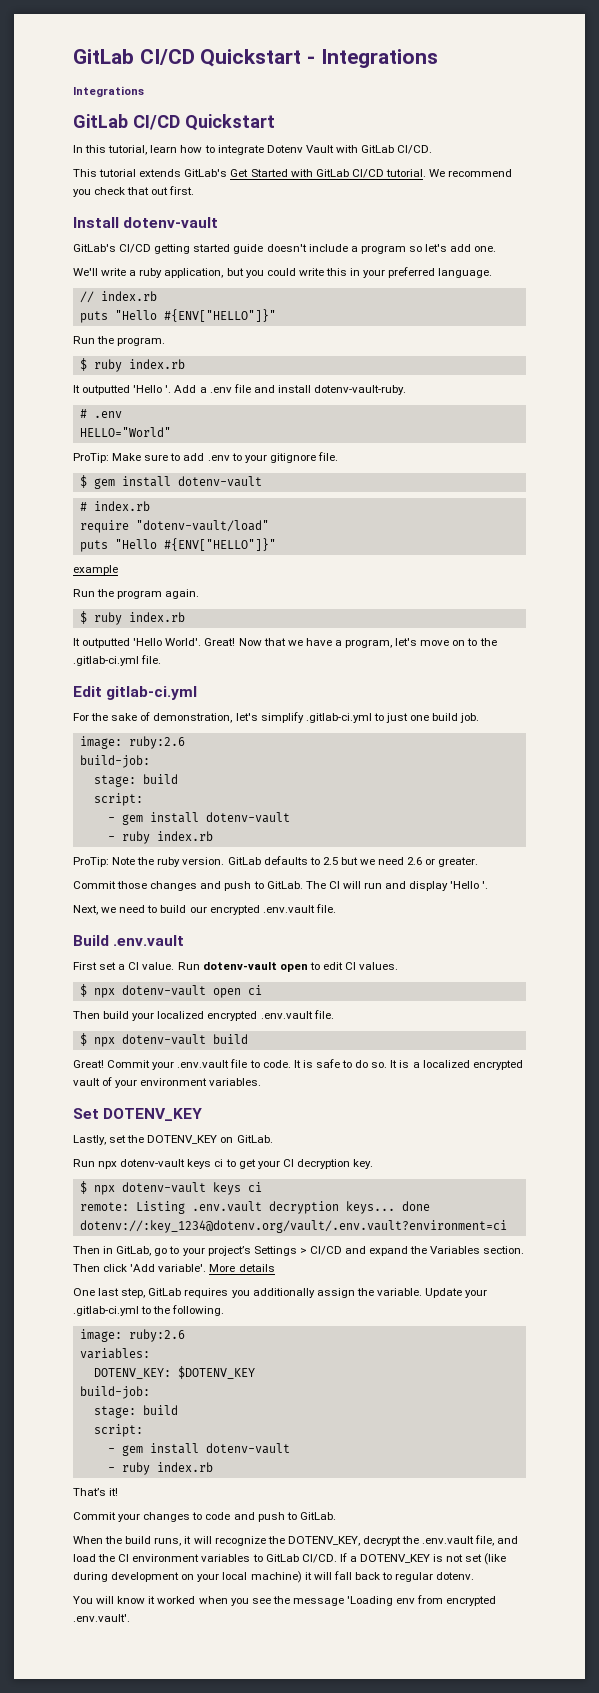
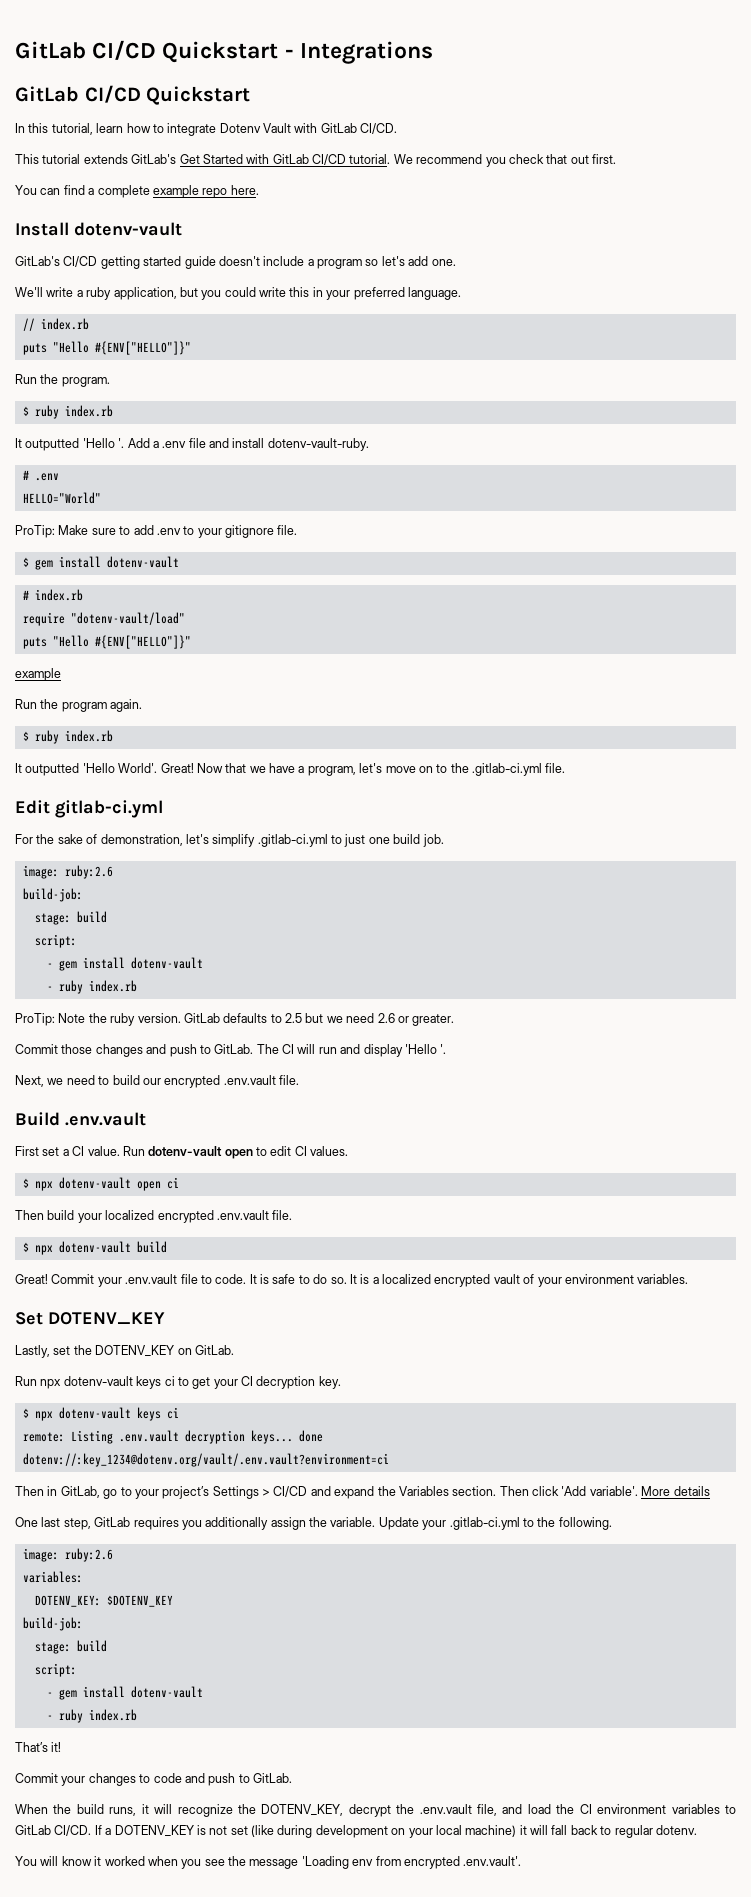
[73,86,144,97] // Integrations -> (433, 52) none
(195, 190) none -> [15,185,259,198] // You can find a complete example repo here.

